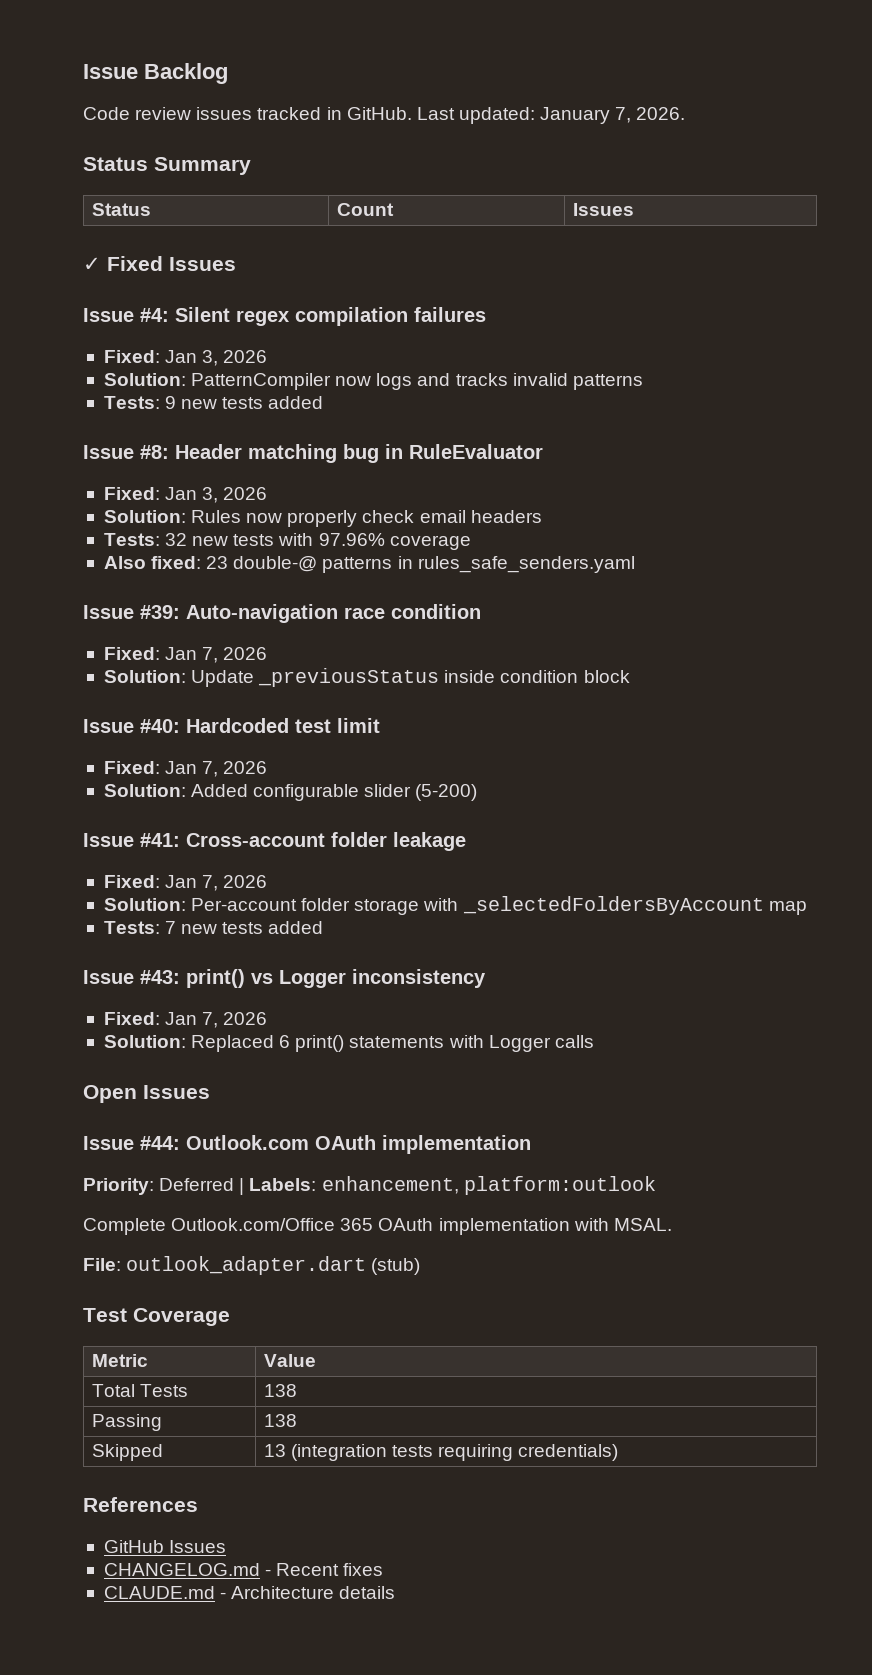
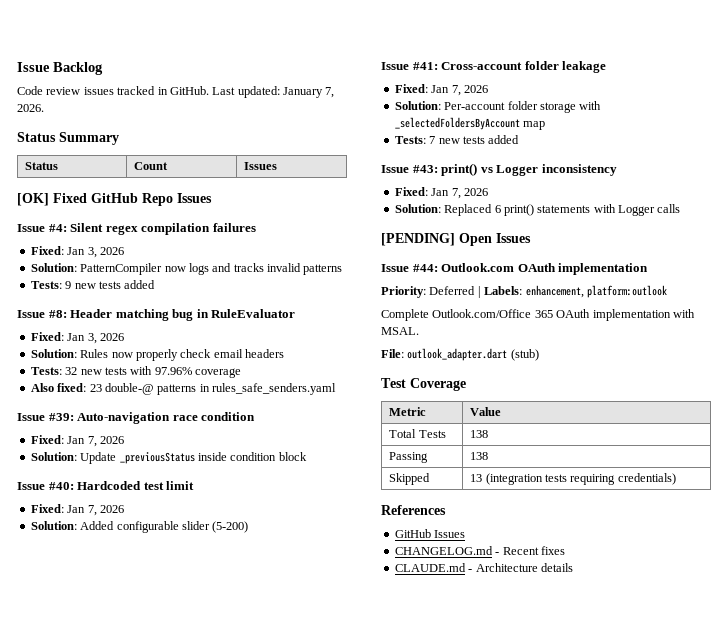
[83,256,163,271] ✓ Fixed -> [17,193,173,206] [OK] Fixed GitHub Repo
(594, 1041) none -> [381,233,455,246] [PENDING]

